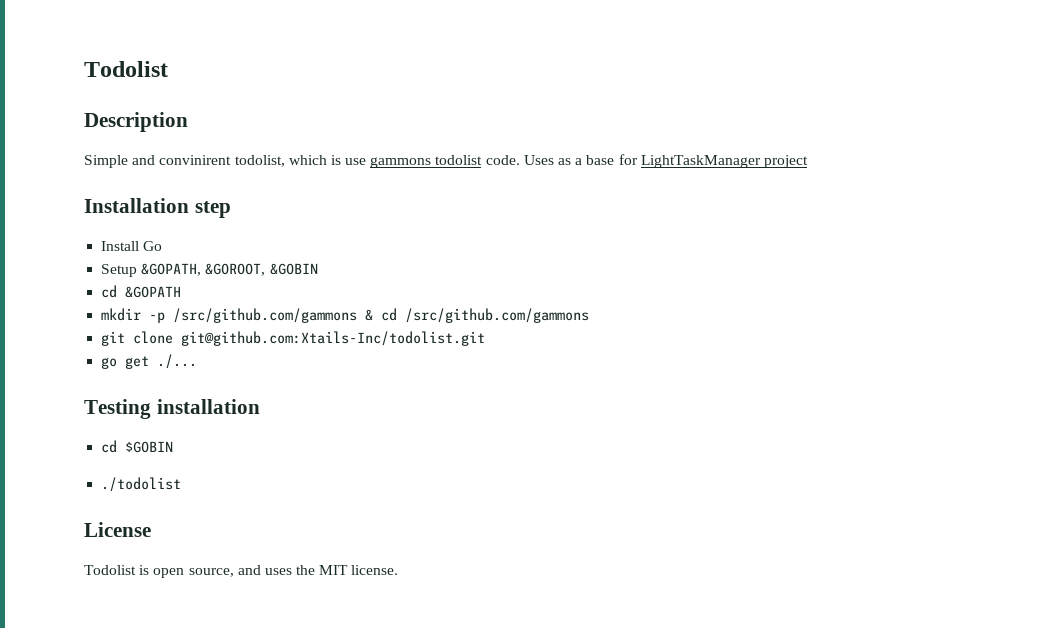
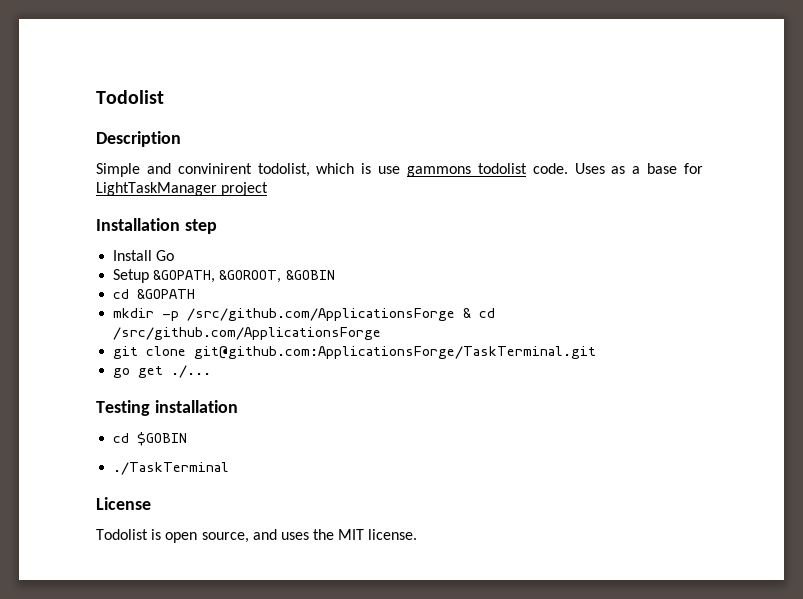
[173,308,358,323] /src/github.com/gammons -> [187,308,456,321] /src/github.com/ApplicationsForge
[405,308,590,323] /src/github.com/gammons -> [113,327,382,340] /src/github.com/ApplicationsForge
[181,331,486,346] git@github.com:Xtails-Inc/todolist.git -> [194,346,597,359] git@github.com:ApplicationsForge/TaskTerminal.git
[101,477,182,492] ./todolist -> [113,462,230,475] ./TaskTerminal

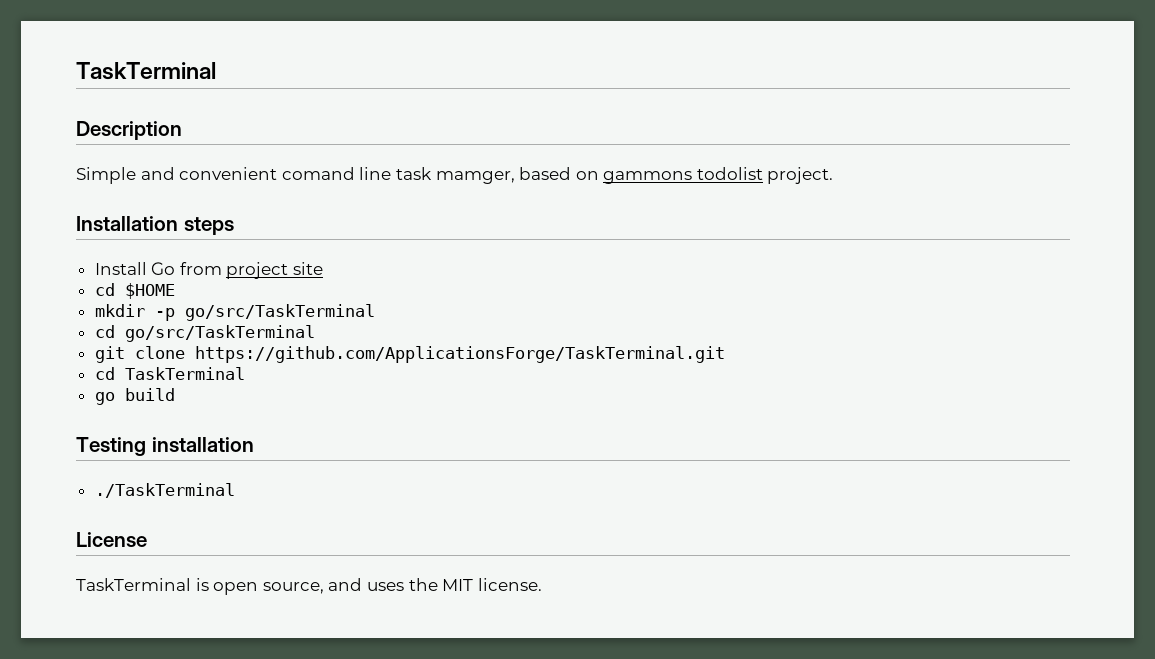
[96,90,164,104] Todolist -> [76,62,216,80] TaskTerminal
[177,163,703,177] [96,182,269,196] convinirent todolist, which is use gammons todolist code. Uses as a base for LightTaskManager project -> [179,167,834,184] convenient comand line task mamger, based on gammons todolist project.
[184,219,217,234] step -> [183,217,234,235] steps
[113,269,335,283] [113,289,196,299] // Setup &GOPATH, &GOROOT, &GOBIN // cd &GOPATH -> [179,262,324,279] [94,283,175,299] from project site // cd $HOME
[187,308,496,321] [113,327,382,340] /src/github.com/ApplicationsForge & cd /src/github.com/ApplicationsForge -> [184,304,375,321] [94,325,315,342] go/src/TaskTerminal // cd go/src/TaskTerminal
[194,346,597,359] git@github.com:ApplicationsForge/TaskTerminal.git -> [194,346,725,363] [94,367,245,380] https://github.com/ApplicationsForge/TaskTerminal.git // cd TaskTerminal
[138,365,212,378] get ./... -> [124,388,175,401] build
[113,432,188,446] // cd $GOBIN -> (254, 444) none
[96,529,148,540] Todolist -> [76,578,191,591] TaskTerminal

